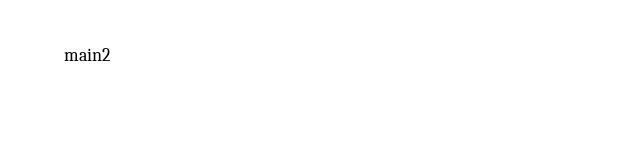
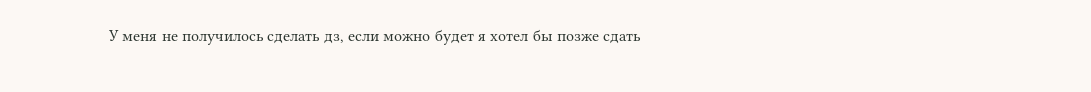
[64,48,111,61] main2 -> [108,29,642,45] У меня не получилось сделать дз, если можно будет я хотел бы позже сдать

